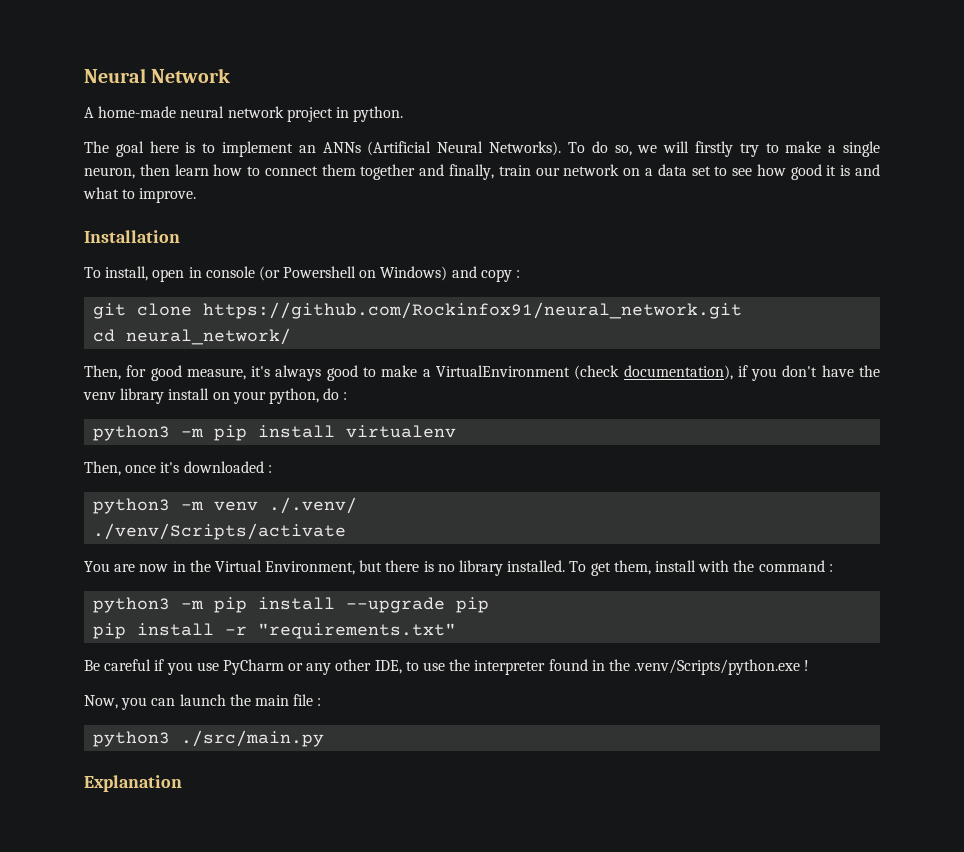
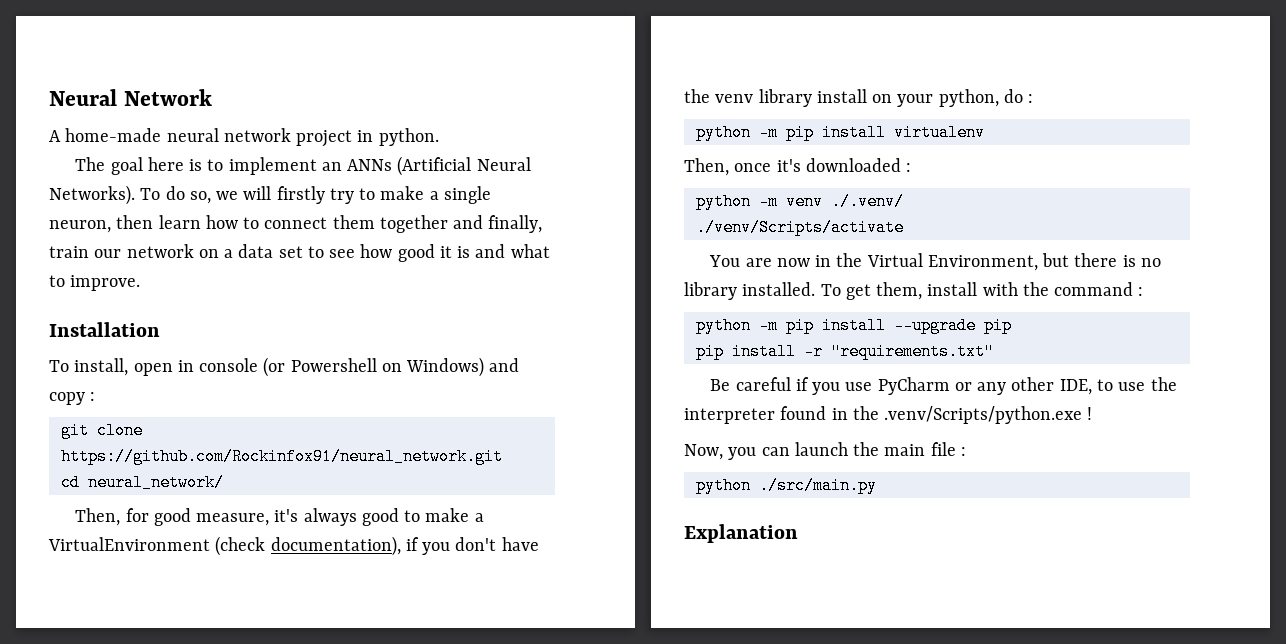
[93,425,171,441] python3 -> [695,124,751,141] python
[93,498,171,514] python3 -> [695,193,751,210] python
[93,597,171,613] python3 -> [695,317,751,334] python
[93,731,171,747] python3 -> [695,477,751,494] python

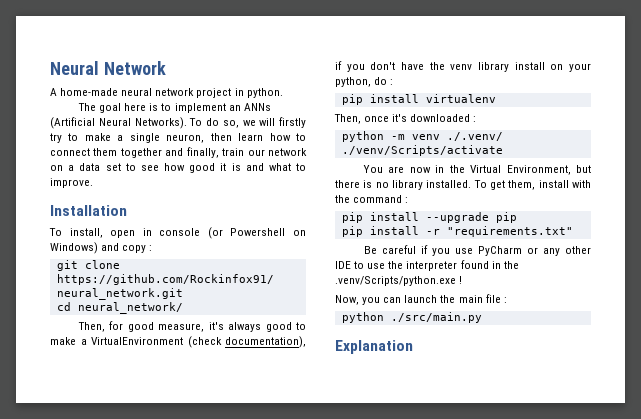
[695,124,778,141] python -m -> (394, 82) none
[695,317,778,334] python -m -> (409, 200) none
[1059,379,1092,395] IDE, -> [335,261,351,269] IDE

